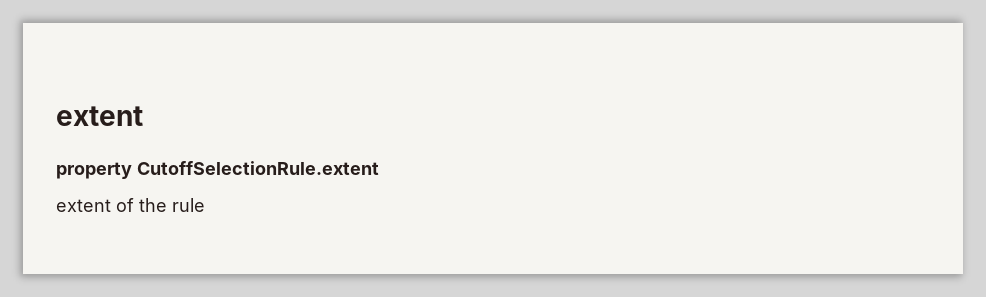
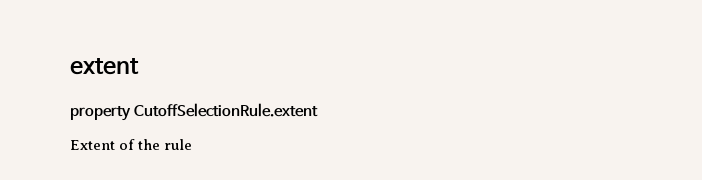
[56,199,111,212] extent -> [70,140,115,150] Extent

